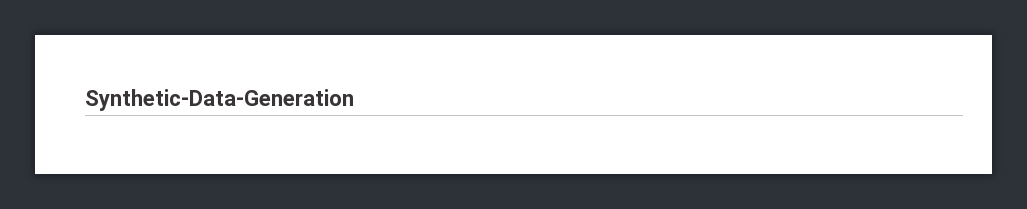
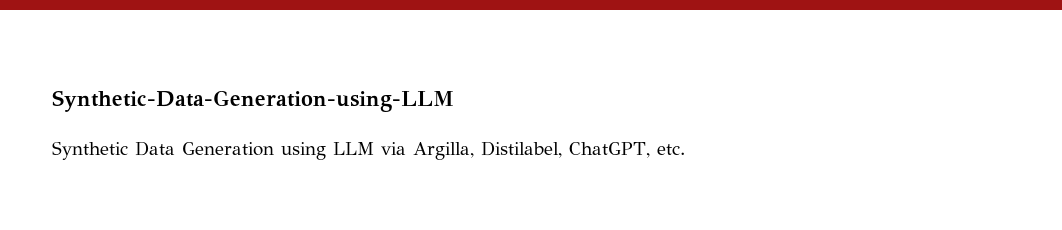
[85,89,354,111] Synthetic-Data-Generation -> [52,90,454,112] [52,141,685,160] Synthetic-Data-Generation-using-LLM // Synthetic Data Generation using LLM via Argilla, Distilabel, ChatGPT, etc.

